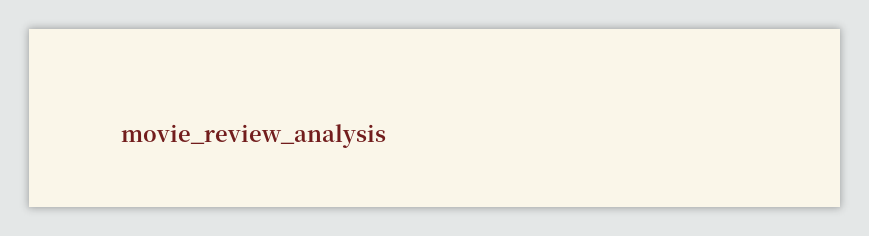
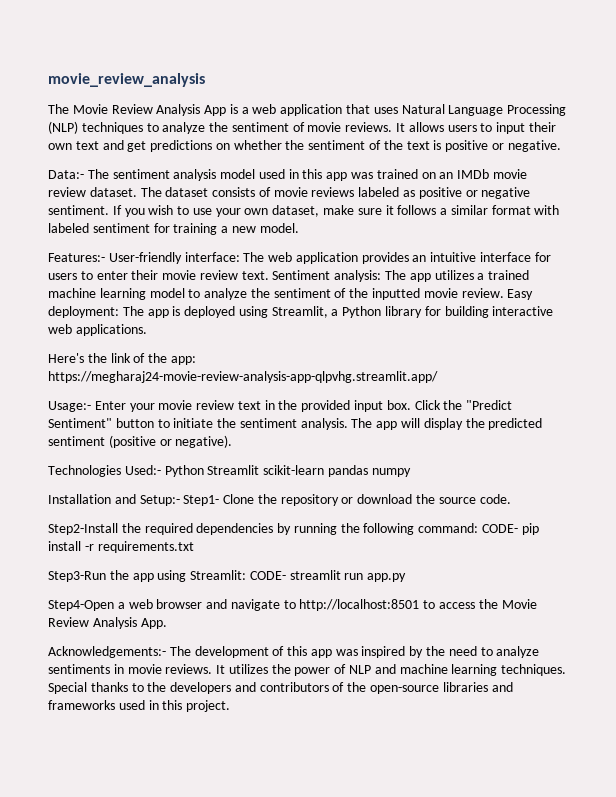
(386, 136) none -> [48,104,567,116] [48,121,556,134] [48,140,561,152] [48,169,527,181] [48,187,531,199] [48,205,560,217] [48,223,299,235] [48,252,551,264] [48,270,530,282] [48,288,534,300] [48,306,554,318] [48,324,147,336] [48,353,196,365] [48,371,438,383] [48,400,513,412] [48,418,543,430] [48,435,233,448] [48,465,411,477] [48,494,511,506] [48,523,539,535] [48,541,194,553] [48,570,407,582] [48,599,537,611] [48,617,167,629] [48,646,540,658] [48,664,567,676] [48,682,513,694] [48,700,231,712] // The Movie Review Analysis App is a web application that uses Natural Language Processing (NLP) techniques to analyze the sentiment of movie reviews. It allows users to input their own text and get predictions on whether the sentiment of the text is positive or negative. // Data:- The sentiment analysis model used in this app was trained on an IMDb movie review dataset. The dataset consists of movie reviews labeled as positive or negative sentiment. If you wish to use your own dataset, make sure it follows a similar format with labeled sentiment for training a new model. // Features:- User-friendly interface: The web application provides an intuitive interface for users to enter their movie review text. Sentiment analysis: The app utilizes a trained machine learning model to analyze the sentiment of the inputted movie review. Easy deployment: The app is deployed using Streamlit, a Python library for building interactive web applications. // Here's the link of the app: https://megharaj24-movie-review-analysis-app-qlpvhg.streamlit.app/ // Usage:- Enter your movie review text in the provided input box. Click the "Predict Sentiment" button to initiate the sentiment analysis. The app will display the predicted sentiment (positive or negative). // Technologies Used:- Python Streamlit scikit-learn pandas numpy // Installation and Setup:- Step1- Clone the repository or download the source code. // Step2-Install the required dependencies by running the following command: CODE- pip install -r requirements.txt // Step3-Run the app using Streamlit: CODE- streamlit run app.py // Step4-Open a web browser and navigate to http://localhost:8501 to access the Movie Review Analysis App. // Acknowledgements:- The development of this app was inspired by the need to analyze sentiments in movie reviews. It utilizes the power of NLP and machine learning techniques. Special thanks to the developers and contributors of the open-source libraries and frameworks used in this project.

